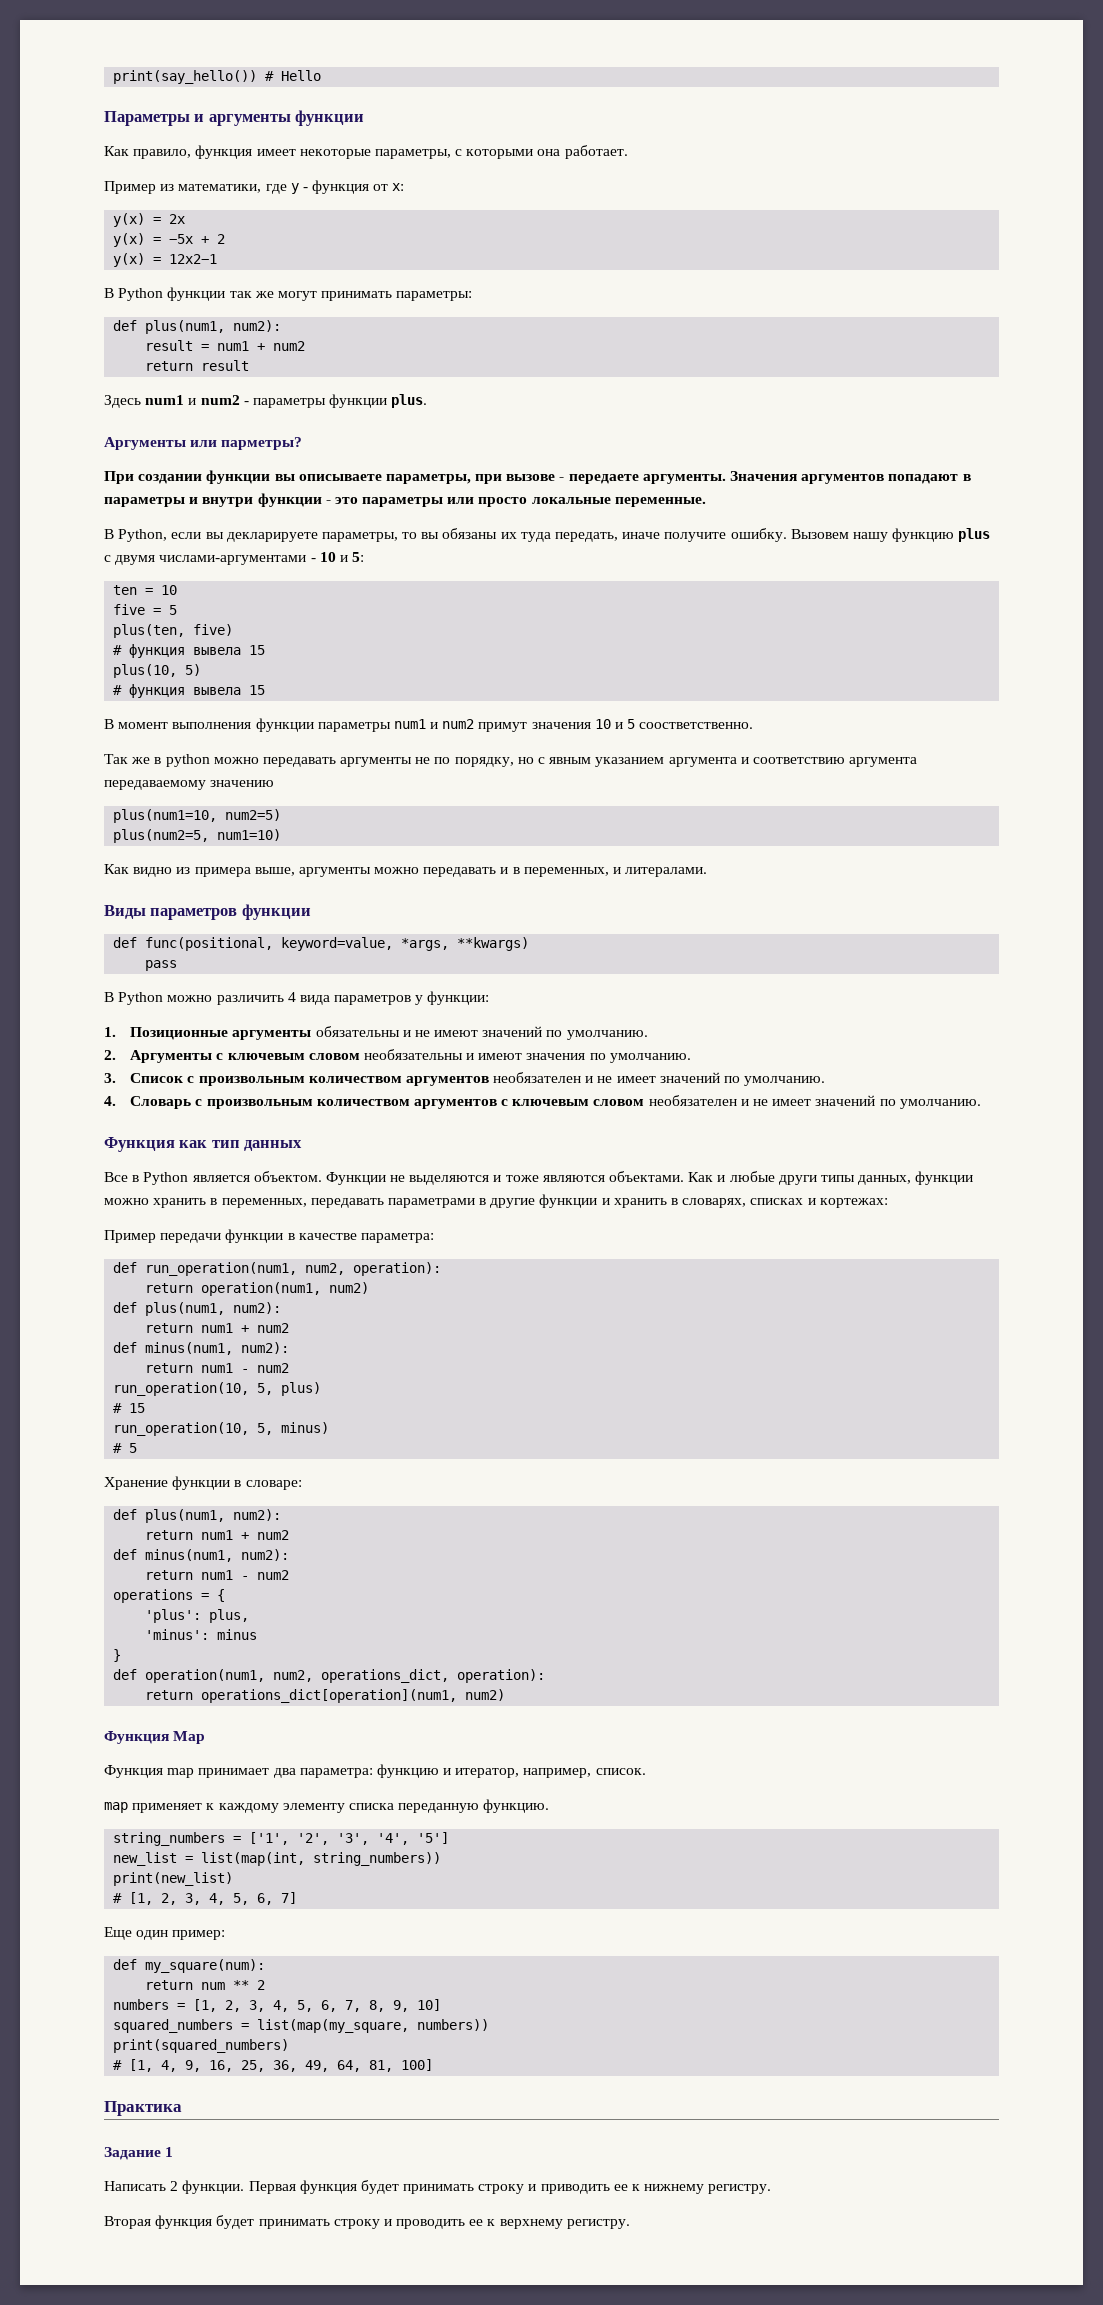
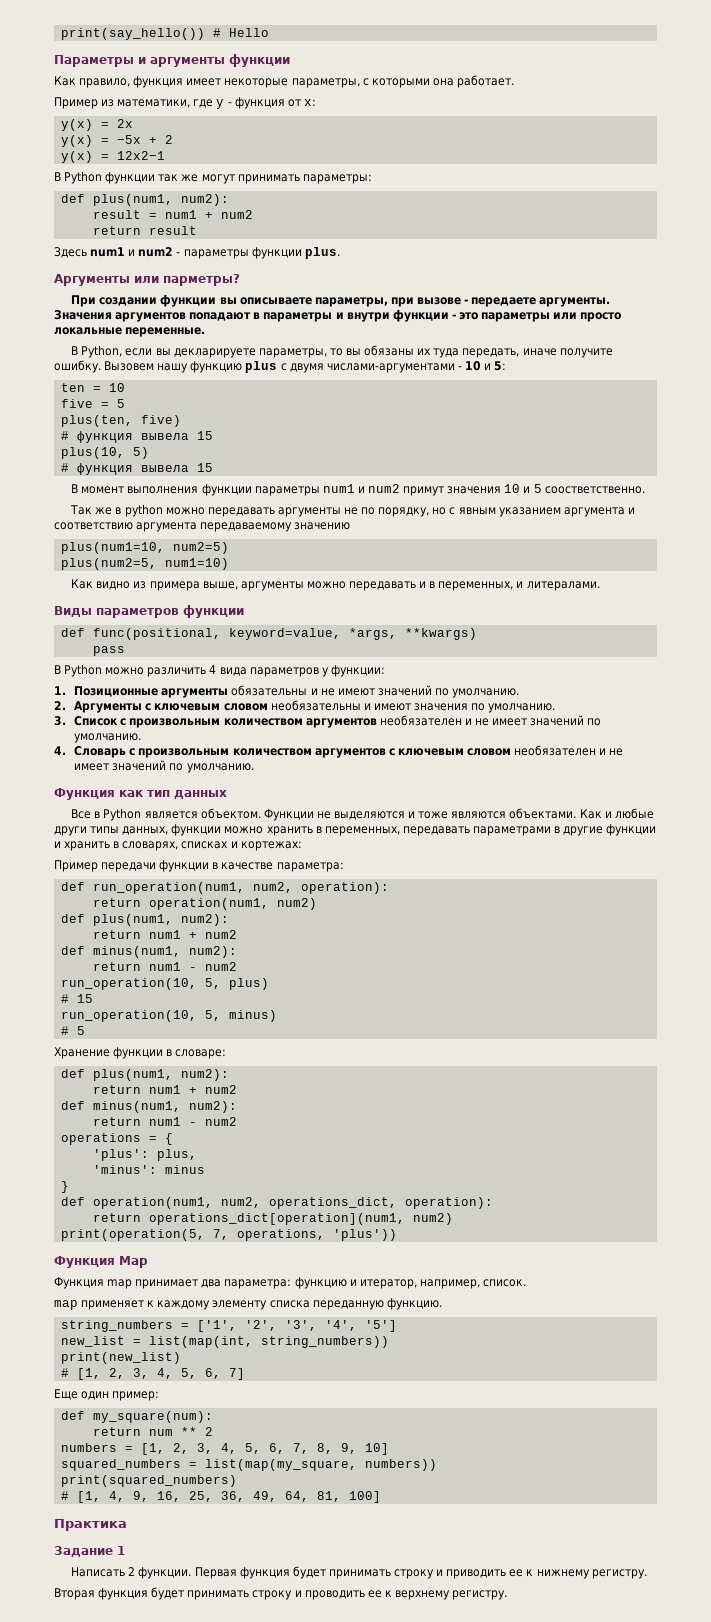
(506, 1695) none -> [60,1229,397,1241] // print(operation(5, 7, operations, 'plus'))

